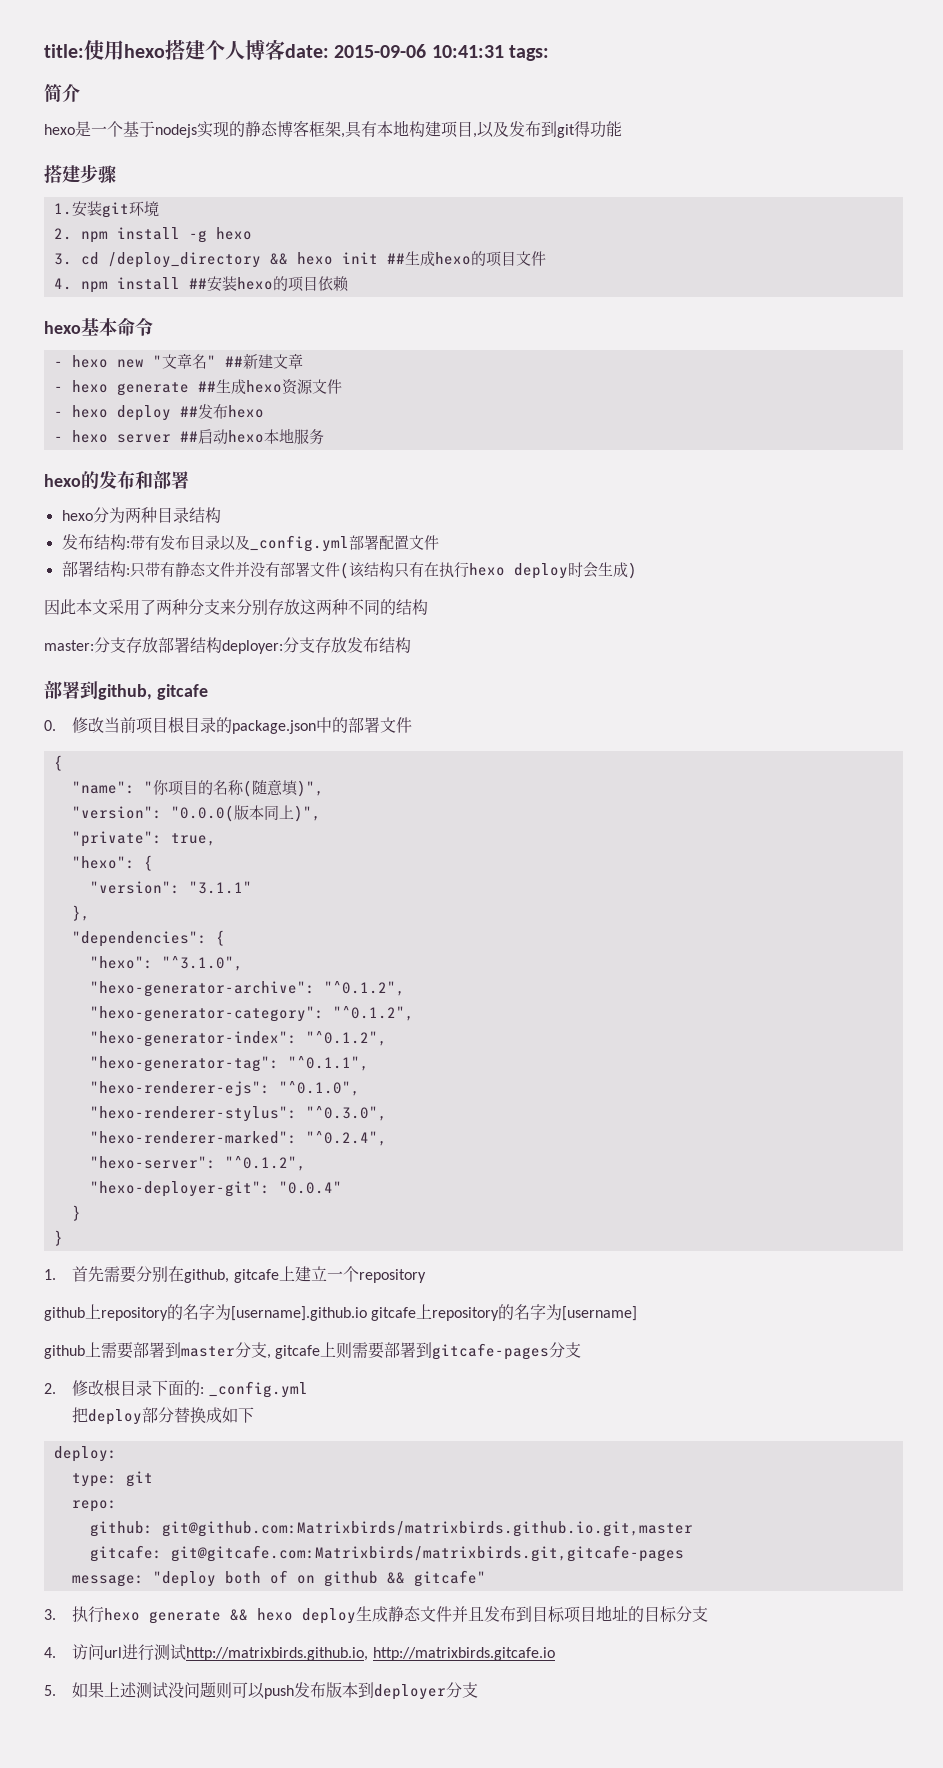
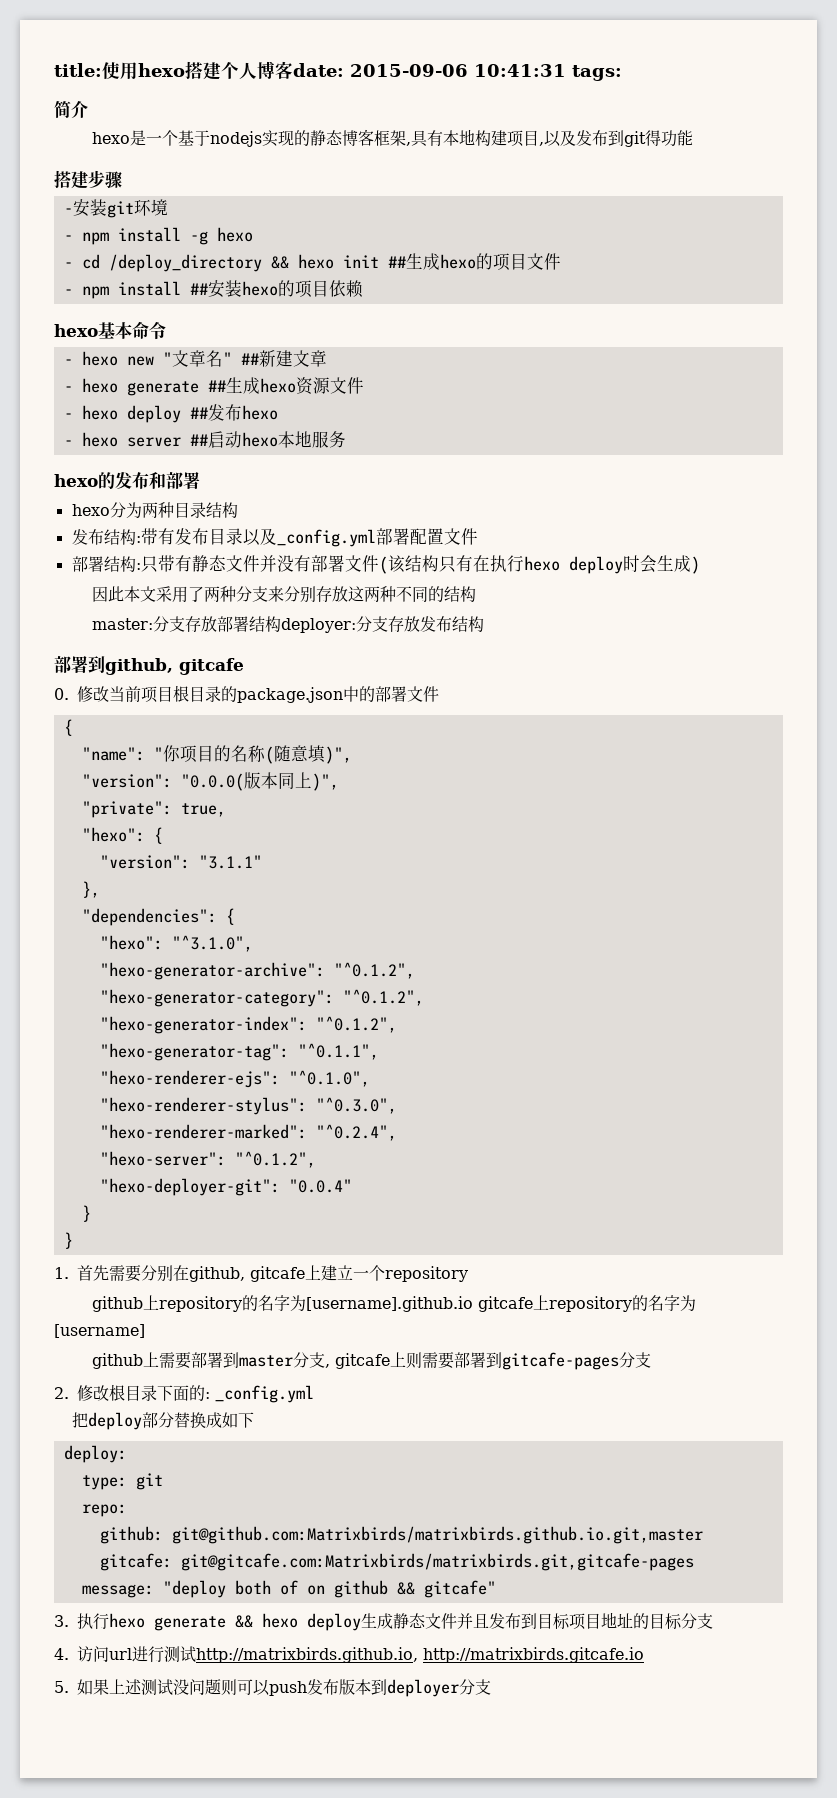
[53,203,72,215] 1. -> [63,208,73,214] -
[53,228,72,240] 2. -> [63,235,73,241] -
[53,253,72,265] 3. -> [63,262,73,268] -
[53,278,72,290] 4. -> [63,289,73,295] -

